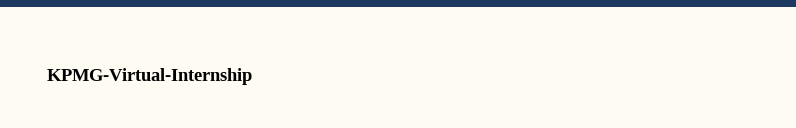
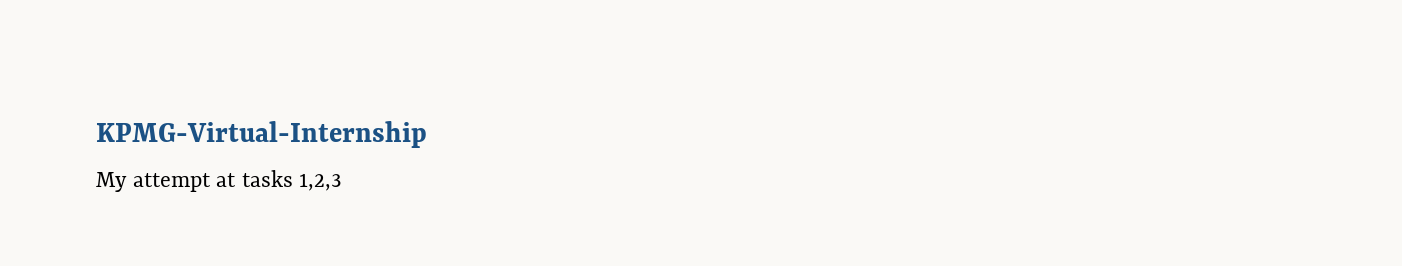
(252, 76) none -> [96,170,343,192] // My attempt at tasks 1,2,3

